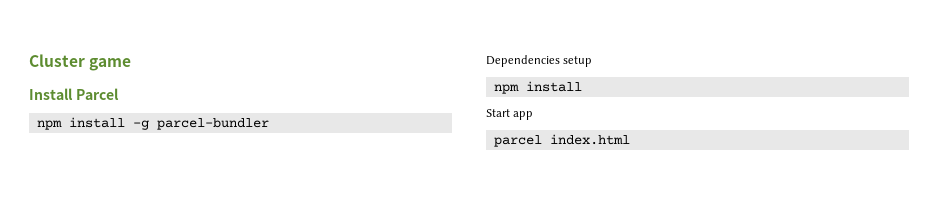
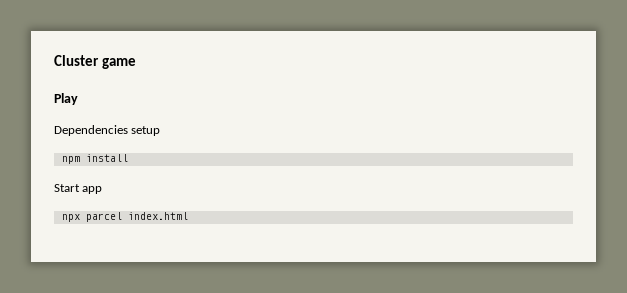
[29,88,119,100] [36,117,269,130] Install Parcel // npm install -g parcel-bundler -> [54,93,78,105] Play
(534, 115) none -> [61,214,80,222] npx

